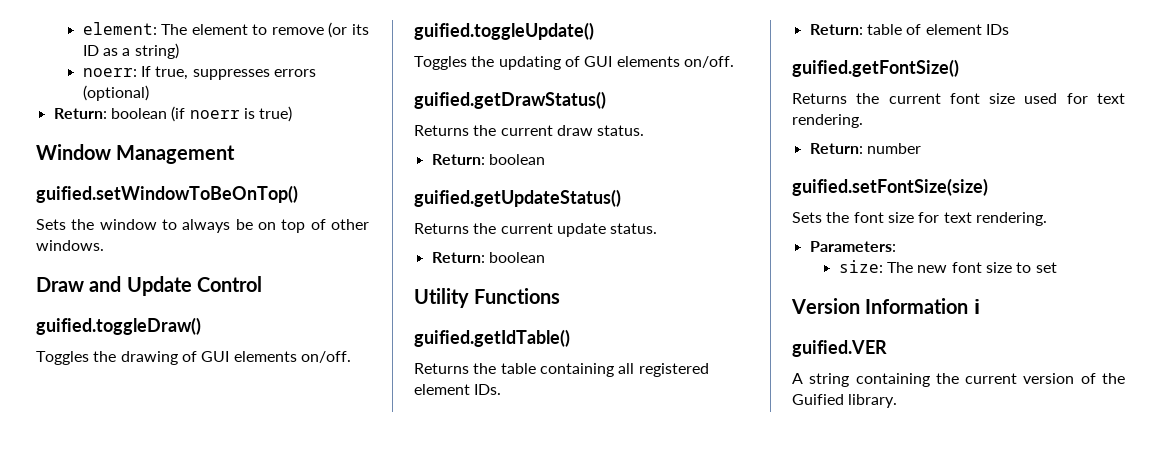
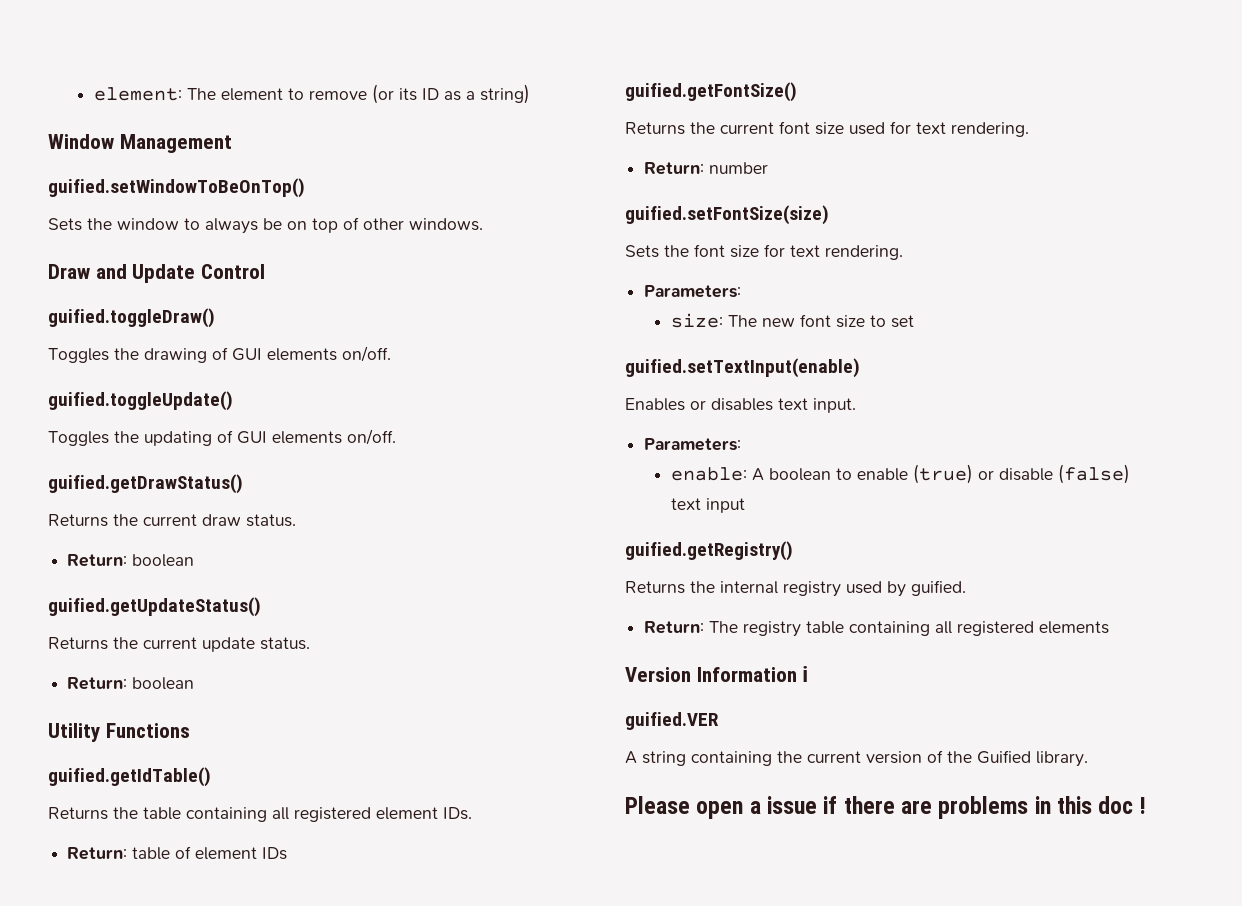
[82,66,316,80] [82,85,149,101] [53,106,293,122] // noerr: If true, suppresses errors (optional) // Return: boolean (if noerr is true) -> (530, 94) none
(1057, 267) none -> [625,358,860,378] [625,398,856,413] [644,438,742,451] [670,464,1130,484] [670,498,745,513] [625,541,793,561] [625,580,966,597] [644,621,1110,637] // guified.setTextInput(enable) // Enables or disables text input. // Parameters: // enable: A boolean to enable (true) or disable (false) text input // guified.getRegistry() // Returns the internal registry used by guified. // Return: The registry table containing all registered elements
(898, 401) none -> [625,796,1146,819] // Please open a issue if there are problems in this doc !

